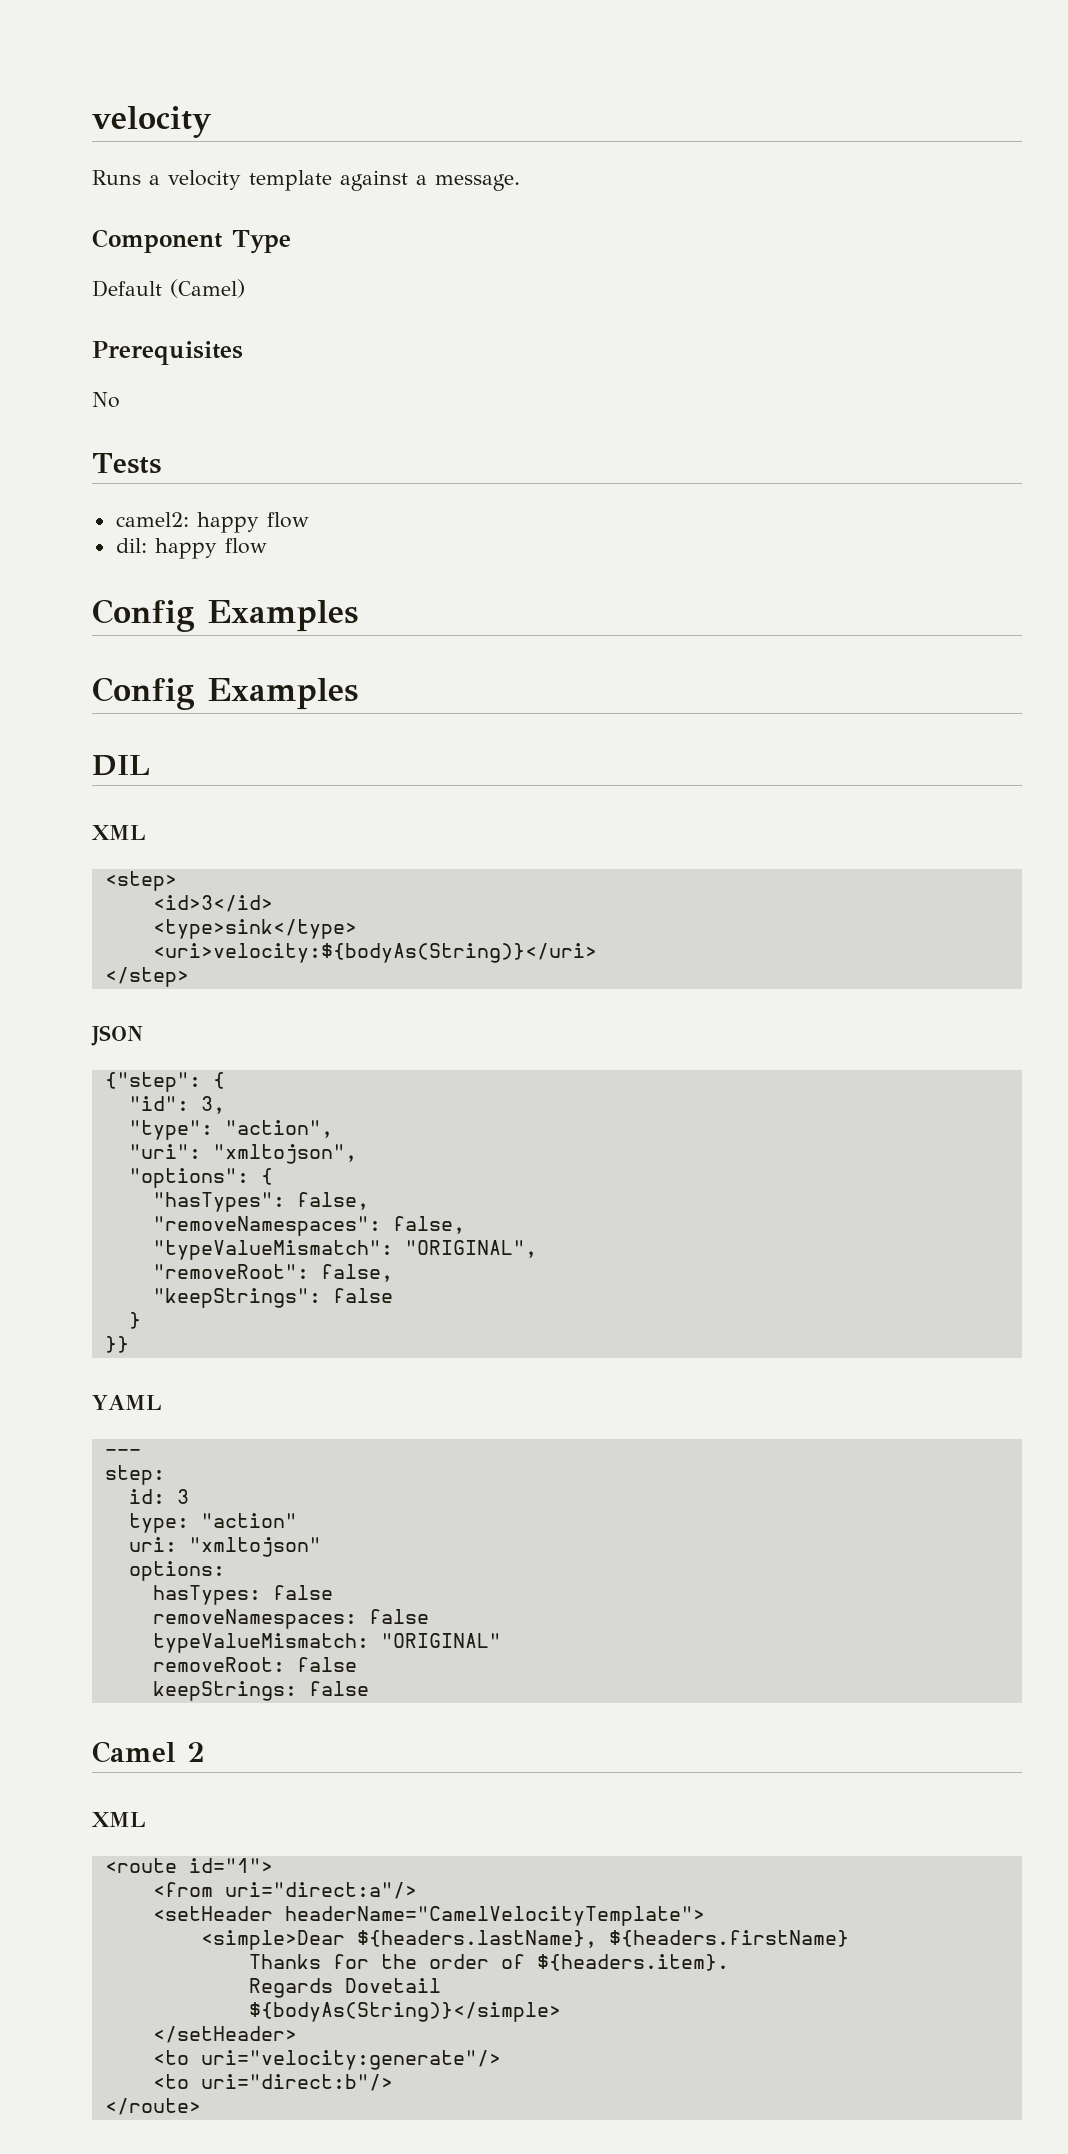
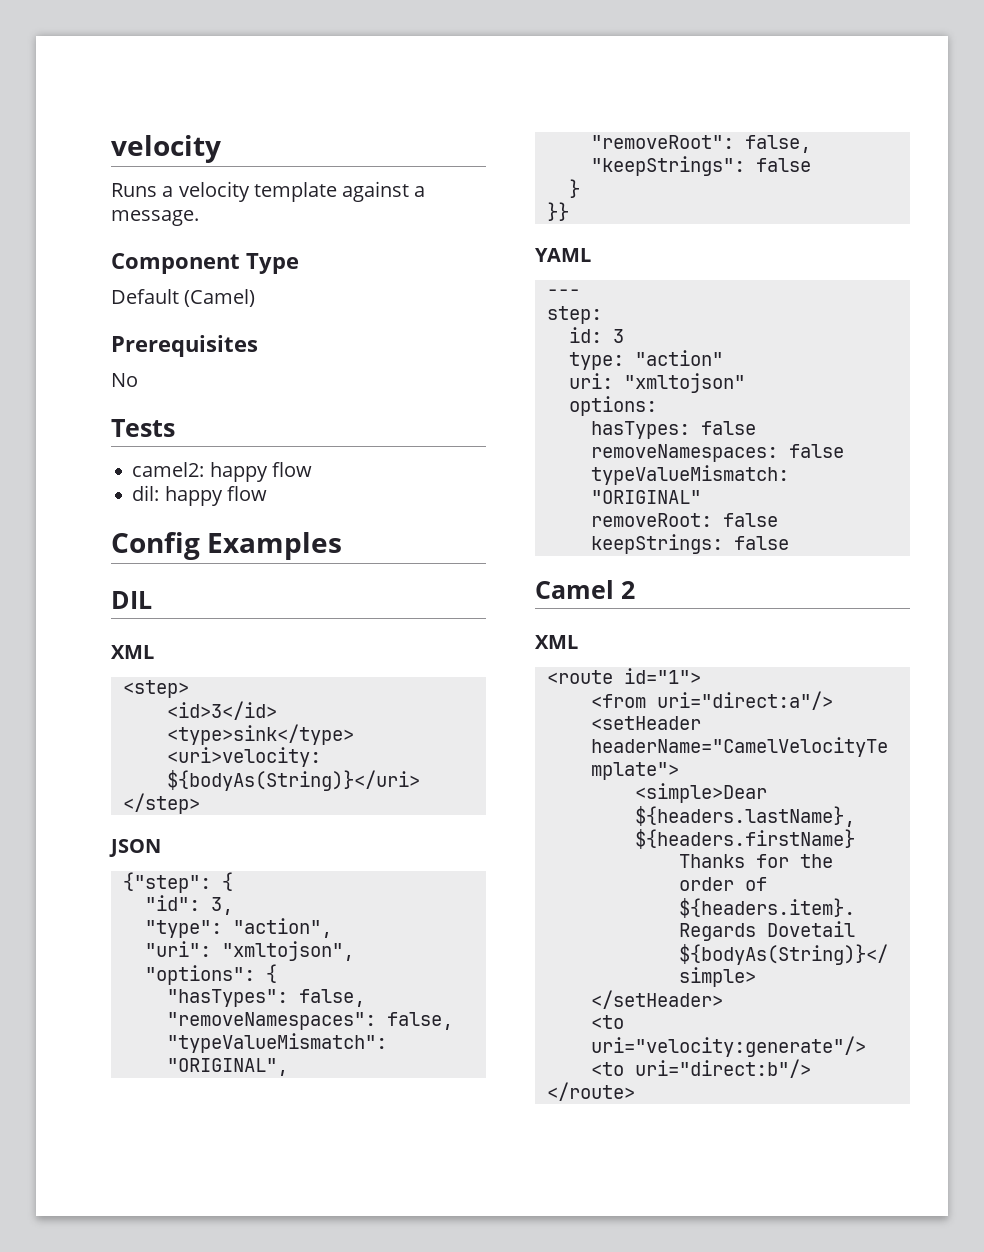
[92,677,358,710] // Config Examples -> (343, 546) none

